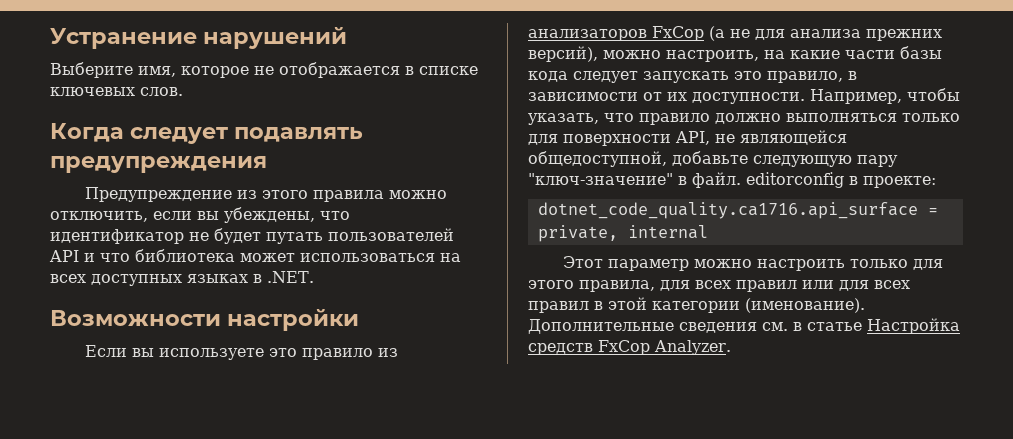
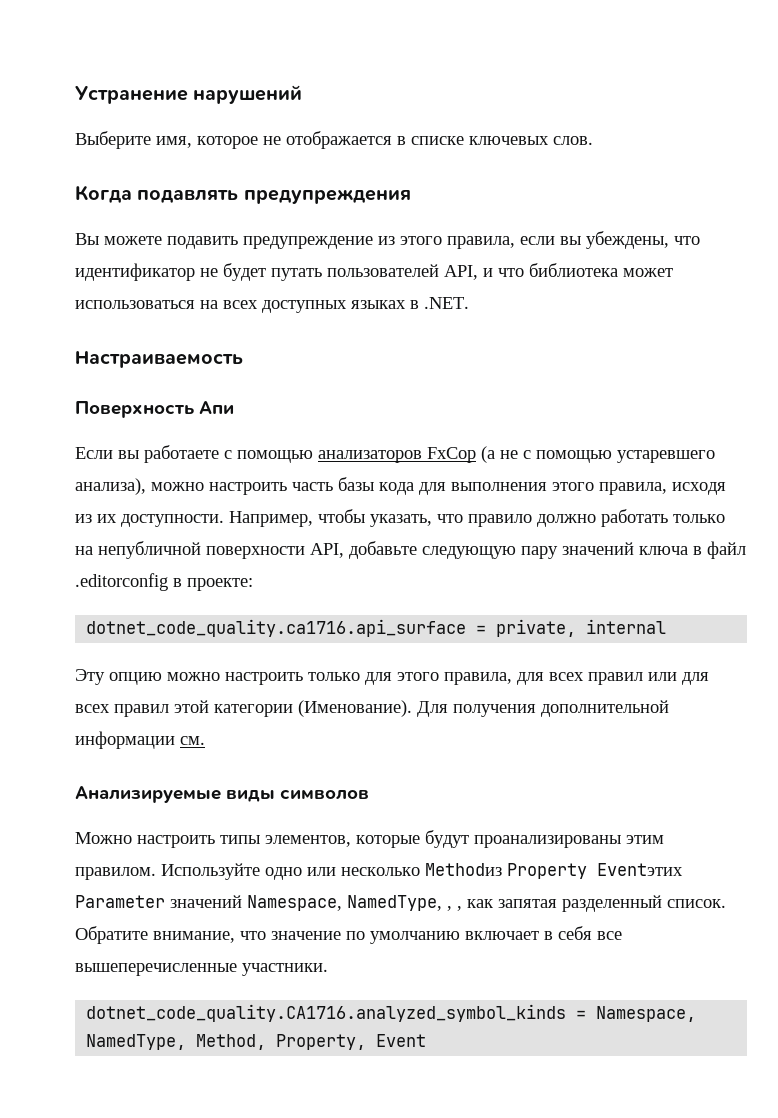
[130,127,229,144] следует -> (132, 194) none
[85,187,448,202] [50,211,148,222] Предупреждение из этого правила можно отключить, -> [75,233,515,249] Вы можете подавить предупреждение из этого правила,
[49,250,79,262] API -> [444,265,478,280] API,
[50,309,360,331] Возможности настройки -> [75,351,243,368] [75,401,234,418] Настраиваемость // Поверхность Апи
[159,348,399,360] [528,26,942,41] [528,46,942,62] [528,71,857,83] [528,92,662,101] используете это правило из анализаторов FxCop (а не для анализа прежних версий), можно настроить, на какие части базы кода следует запускать это правило, в зависимости от -> [144,445,715,463] [75,477,726,495] [75,514,92,523] работаете с помощью анализаторов FxCop (а не с помощью устаревшего анализа), можно настроить часть базы кода для выполнения этого правила, исходя из
[786,113,960,122] [528,130,847,146] [528,151,898,167] [528,172,844,188] выполняться только для поверхности API, не являющейся общедоступной, добавьте следующую пару "ключ-значение" в файл. editorconfig -> [601,509,725,527] [75,541,746,559] [75,573,168,591] работать только на непубличной поверхности API, добавьте следующую пару значений ключа в файл .editorconfig
[563,256,690,271] Этот параметр -> [75,669,162,685] Эту опцию
[594,301,603,310] в -> (169, 710) none
[745,298,865,313] [528,318,960,334] [528,340,731,355] (именование). Дополнительные сведения см. в статье Настройка средств FxCop Analyzer. -> [298,700,669,717] [75,731,205,749] [75,786,369,803] [75,830,664,848] [75,863,683,880] [75,895,726,912] [75,926,622,944] [75,963,328,976] [86,1004,697,1022] [86,1034,427,1050] (Именование). Для получения дополнительной информации см. // Анализируемые виды символов // Можно настроить типы элементов, которые будут проанализированы этим правилом. Используйте одно или несколько Methodиз Property Eventэтих Parameter значений Namespace, NamedType, , , как запятая разделенный список. Обратите внимание, что значение по умолчанию включает в себя все вышеперечисленные участники. // dotnet_code_quality.CA1716.analyzed_symbol_kinds = Namespace, NamedType, Method, Property, Event

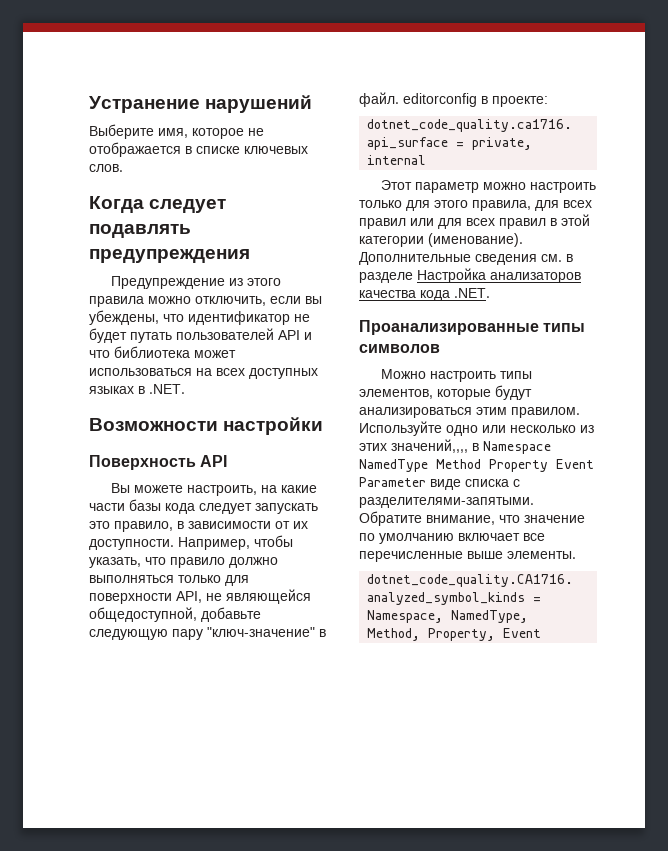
(132, 194) none -> [149,199,227,213] следует
[75,233,515,249] Вы можете подавить предупреждение из этого правила, -> [110,276,281,289] [89,296,266,307] Предупреждение из этого правила можно отключить,
[444,265,478,280] API, -> [278,330,300,340] API
[75,351,243,368] Настраиваемость -> [89,417,324,435] Возможности настройки
[199,401,234,414] [75,445,715,463] [75,477,726,495] [75,514,92,523] Апи // Если вы работаете с помощью анализаторов FxCop (а не с помощью устаревшего анализа), можно настроить часть базы кода для выполнения этого правила, исходя из -> [200,455,228,467] [110,483,317,496] [89,499,318,514] [89,521,290,532] API // Вы можете настроить, на какие части базы кода следует запускать это правило, в зависимости от
[601,509,725,527] [75,541,746,559] [75,573,168,591] работать только на непубличной поверхности API, добавьте следующую пару значений ключа в файл .editorconfig -> [89,575,249,586] [89,589,311,604] [89,607,261,622] [89,627,326,640] [359,92,477,107] выполняться только для поверхности API, не являющейся общедоступной, добавьте следующую пару "ключ-значение" в файл. editorconfig
[75,669,162,685] Эту опцию -> [380,180,479,193] Этот параметр
(169, 710) none -> [550,218,557,226] в
[298,700,669,717] [75,731,205,749] [75,786,275,803] (Именование). Для получения дополнительной информации см. // Анализируемые виды -> [428,233,523,247] [359,252,573,265] [359,268,581,283] [359,288,490,301] [359,320,586,335] (именование). Дополнительные сведения см. в разделе Настройка анализаторов качества кода .NET. // Проанализированные типы
[474,835,621,848] проанализированы -> [359,407,472,418] анализироваться
[425,863,683,879] [75,895,726,912] Methodиз Property Eventэтих Parameter значений Namespace, NamedType, , , как запятая разделенный список. -> [580,425,594,433] [359,439,551,454] [359,459,594,472] [359,477,520,490] [359,497,534,508] из этих значений,,,, в Namespace NamedType Method Property Event Parameter виде списка с разделителями-запятыми.
[544,926,622,940] [75,963,328,976] в себя все вышеперечисленные участники. -> [523,533,545,541] [359,551,576,562] все перечисленные выше элементы.

